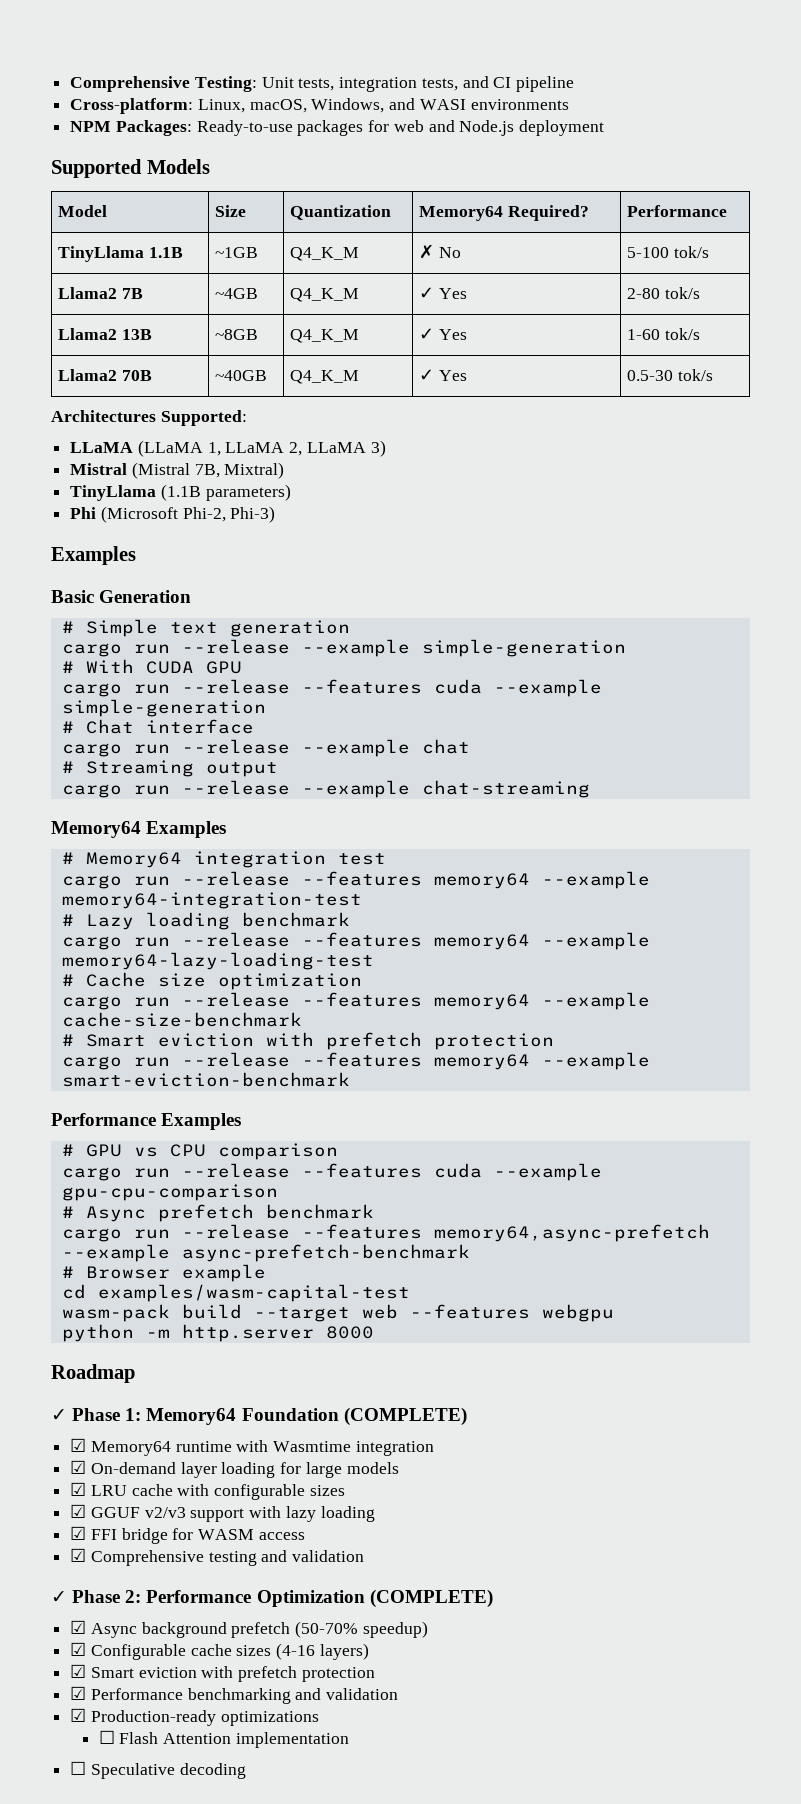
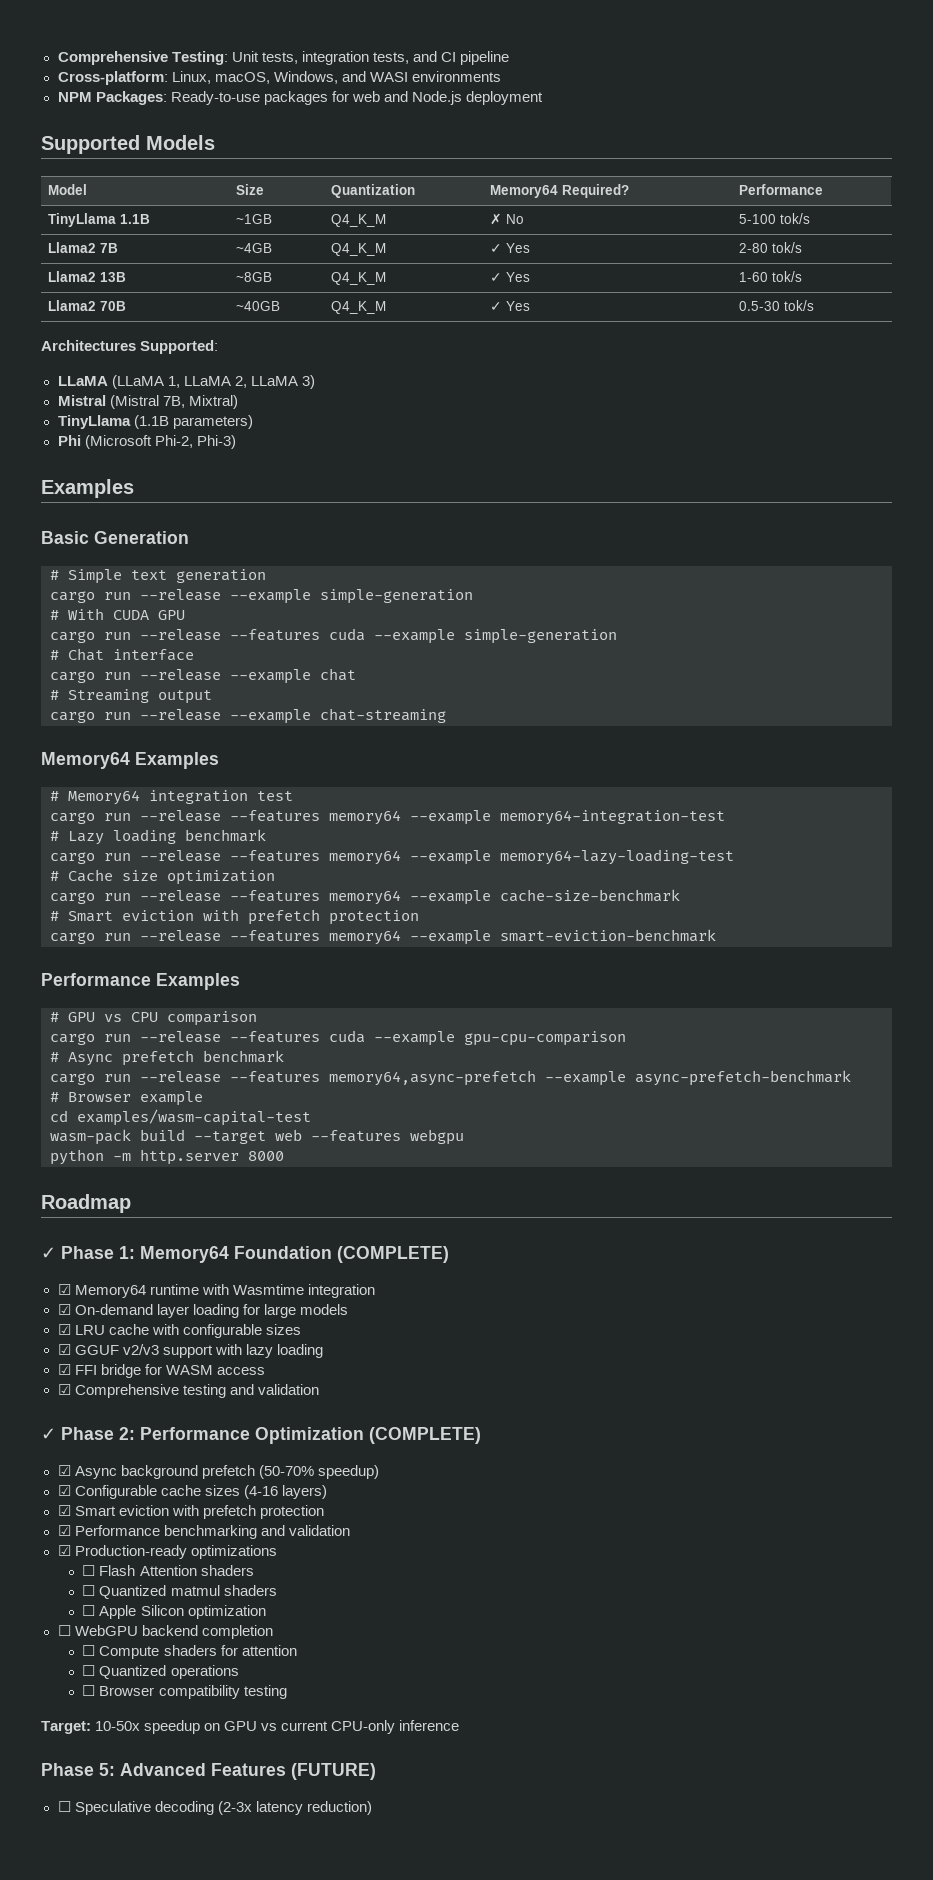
[235,1732,349,1748] implementation -> [200,1565,254,1576] [82,1585,277,1599] [82,1605,266,1619] [57,1625,273,1639] [82,1645,297,1659] [82,1665,239,1679] [82,1685,287,1699] [41,1720,460,1734] [41,1763,376,1780] shaders // ☐ Quantized matmul shaders // ☐ Apple Silicon optimization // ☐ WebGPU backend completion // ☐ Compute shaders for attention // ☐ Quantized operations // ☐ Browser compatibility testing // Target: 10-50x speedup on GPU vs current CPU-only inference // Phase 5: Advanced Features (FUTURE)
(246, 1771) none -> [217,1801,372,1815] (2-3x latency reduction)

